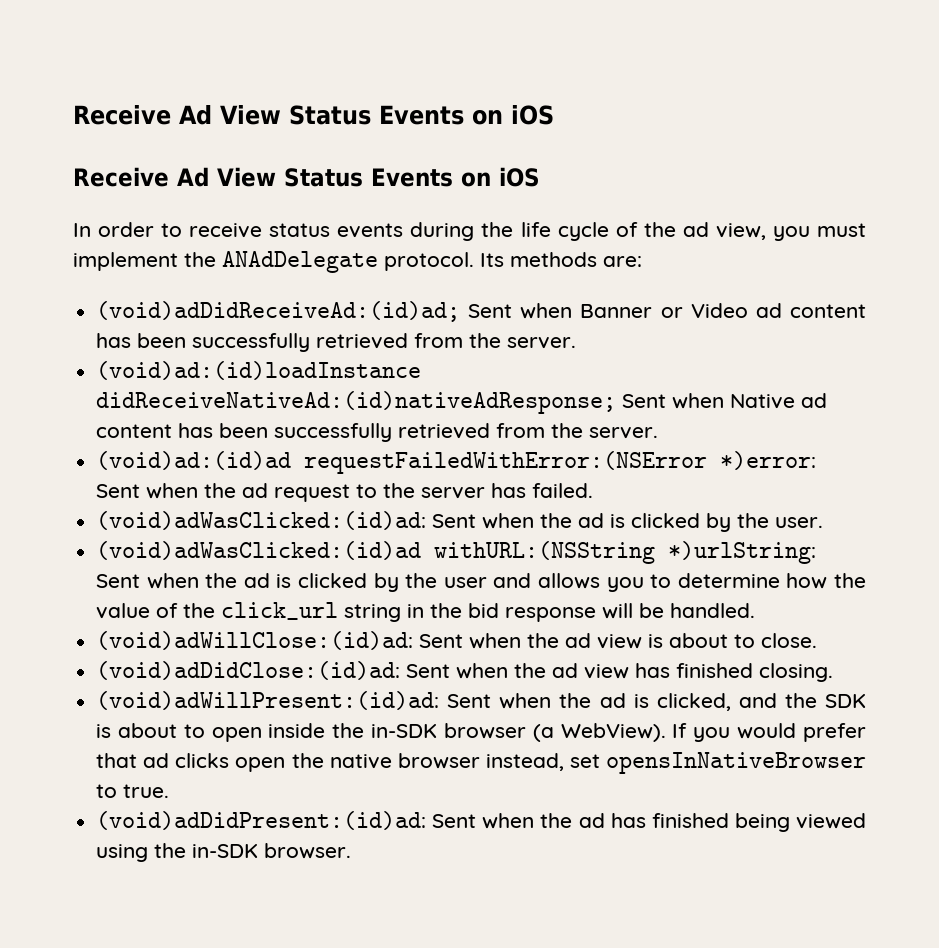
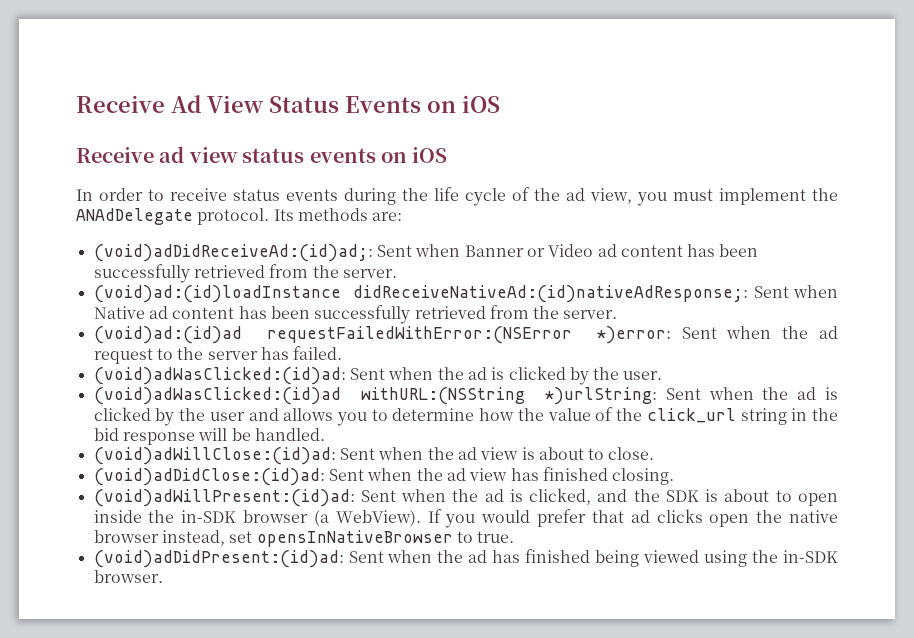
[177,167,453,187] Ad View Status Events -> [159,146,376,163] ad view status events
[96,301,461,322] (void)adDidReceiveAd:(id)ad; -> [93,244,373,262] (void)adDidReceiveAd:(id)ad;:
[96,391,617,414] didReceiveNativeAd:(id)nativeAdResponse; -> [353,285,749,303] didReceiveNativeAd:(id)nativeAdResponse;:

